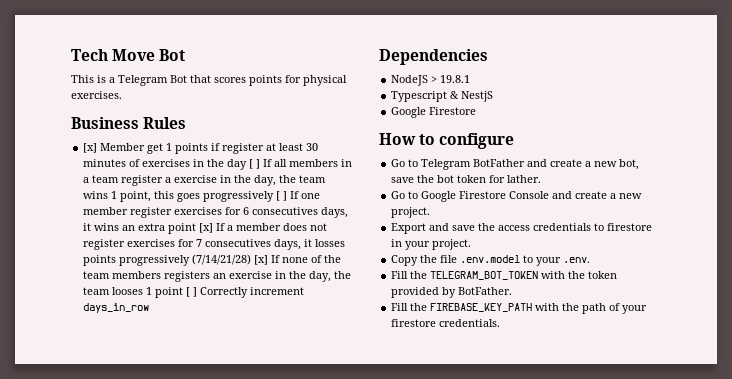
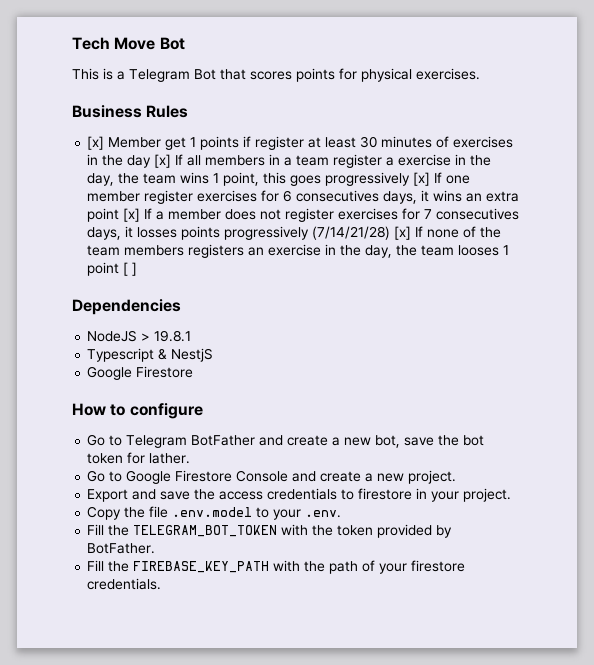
[249,159,261,169] [ ] -> [154,154,172,168] [x]
[276,191,288,201] [ ] -> [413,172,431,186] [x]
[200,287,305,298] [83,303,150,313] Correctly increment days_in_row -> (138, 269) none

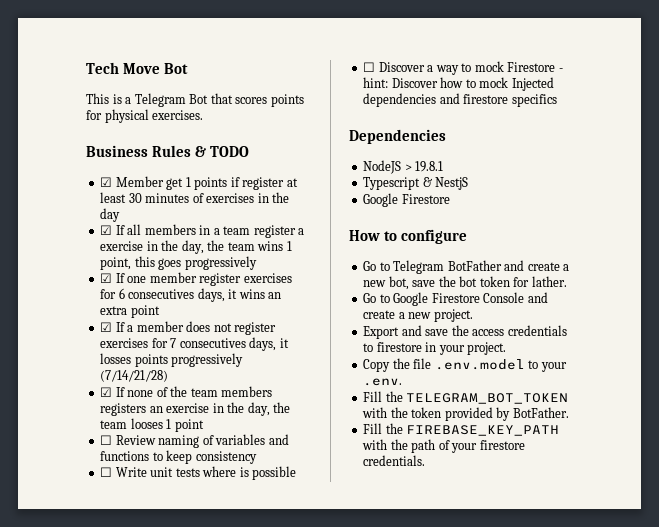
[87,136,105,150] // [x] -> [195,146,250,157] [100,177,113,187] & TODO // ☑
[154,154,172,168] [x] -> [100,225,113,235] // ☑
[413,172,431,186] [x] -> [100,273,113,283] // ☑
[123,208,141,222] [x] -> [100,322,113,332] // ☑
[394,226,412,240] [x] -> [100,387,113,397] // ☑
[123,262,138,276] [ ] -> [100,434,289,448] [100,450,257,464] [100,466,297,480] [363,61,563,75] [363,77,554,91] [363,93,557,107] // ☐ Review naming of variables and functions to keep consistency // ☐ Write unit tests where is possible // ☐ Discover a way to mock Firestore - hint: Discover how to mock Injected dependencies and firestore specifics

